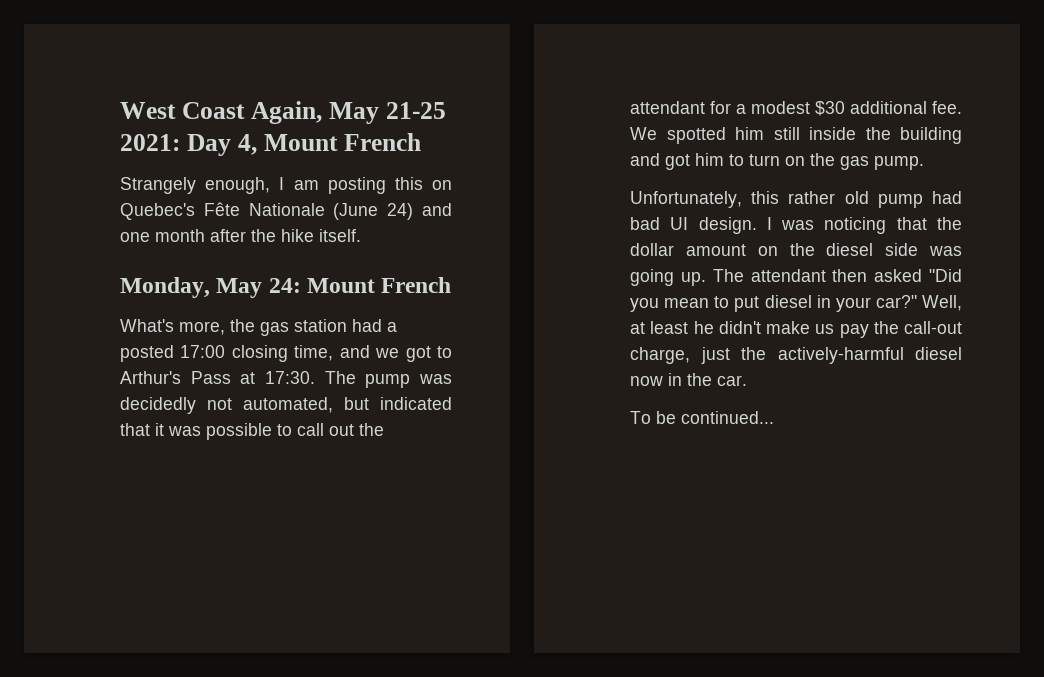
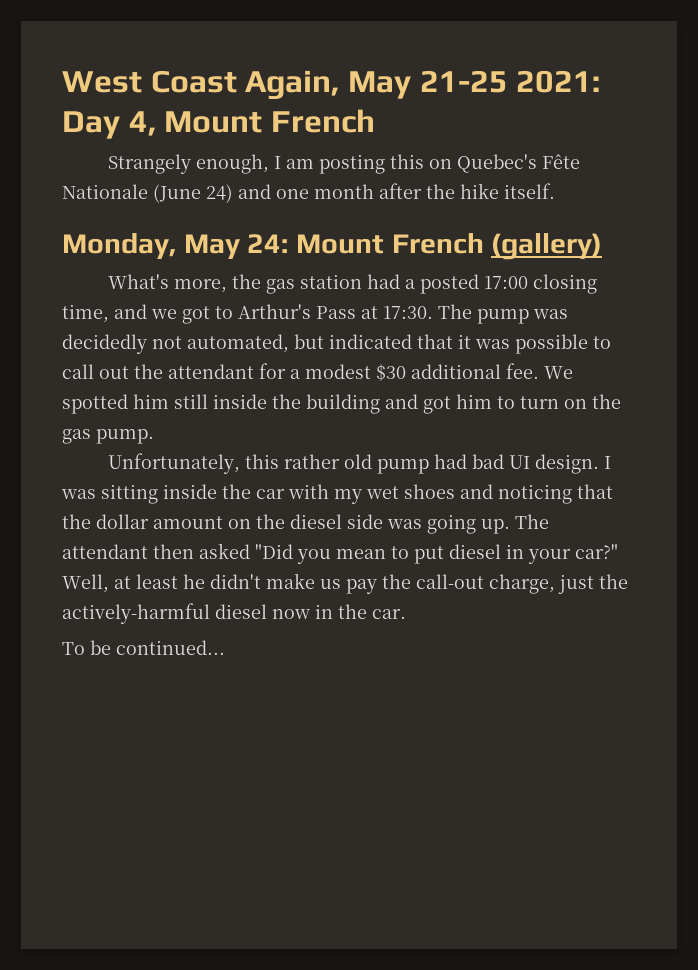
(452, 285) none -> [491,233,603,260] (gallery)
(815, 225) none -> [101,484,493,504] sitting inside the car with my wet shoes and

